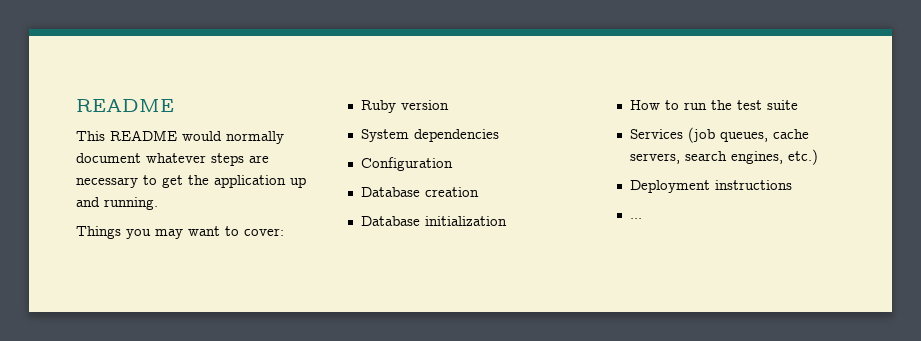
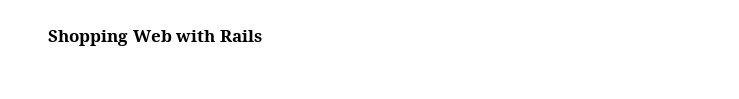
[76,99,174,112] [76,130,284,144] [76,153,269,166] [76,175,306,188] [76,197,158,210] [76,226,284,239] [360,100,449,113] [360,129,499,142] [360,157,453,171] [360,187,479,197] [360,216,507,226] [629,100,798,110] [629,127,809,143] [629,149,818,165] [629,180,792,193] [629,218,642,219] README // This README would normally document whatever steps are necessary to get the application up and running. // Things you may want to cover: // Ruby version // System dependencies // Configuration // Database creation // Database initialization // How to run the test suite // Services (job queues, cache servers, search engines, etc.) // Deployment instructions // ... -> [48,30,262,46] Shopping Web with Rails

